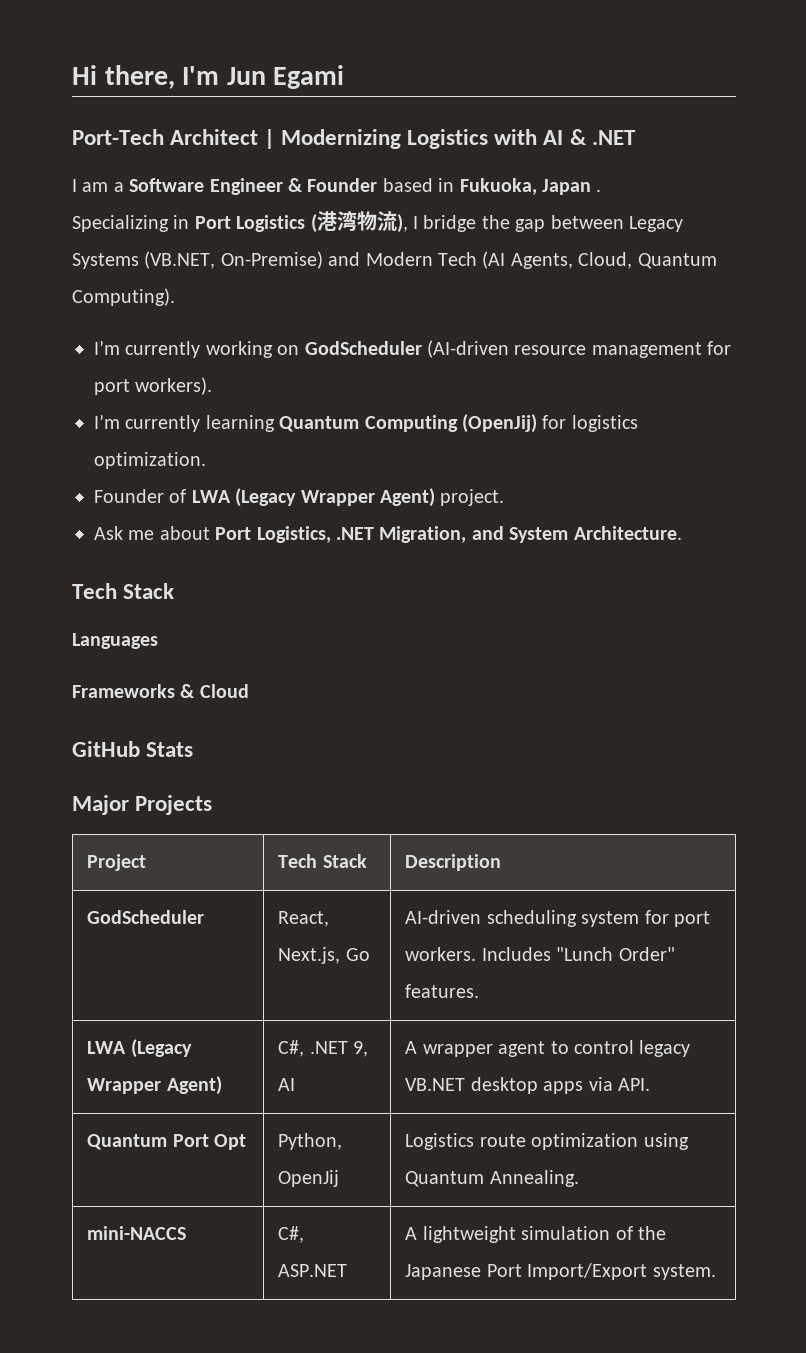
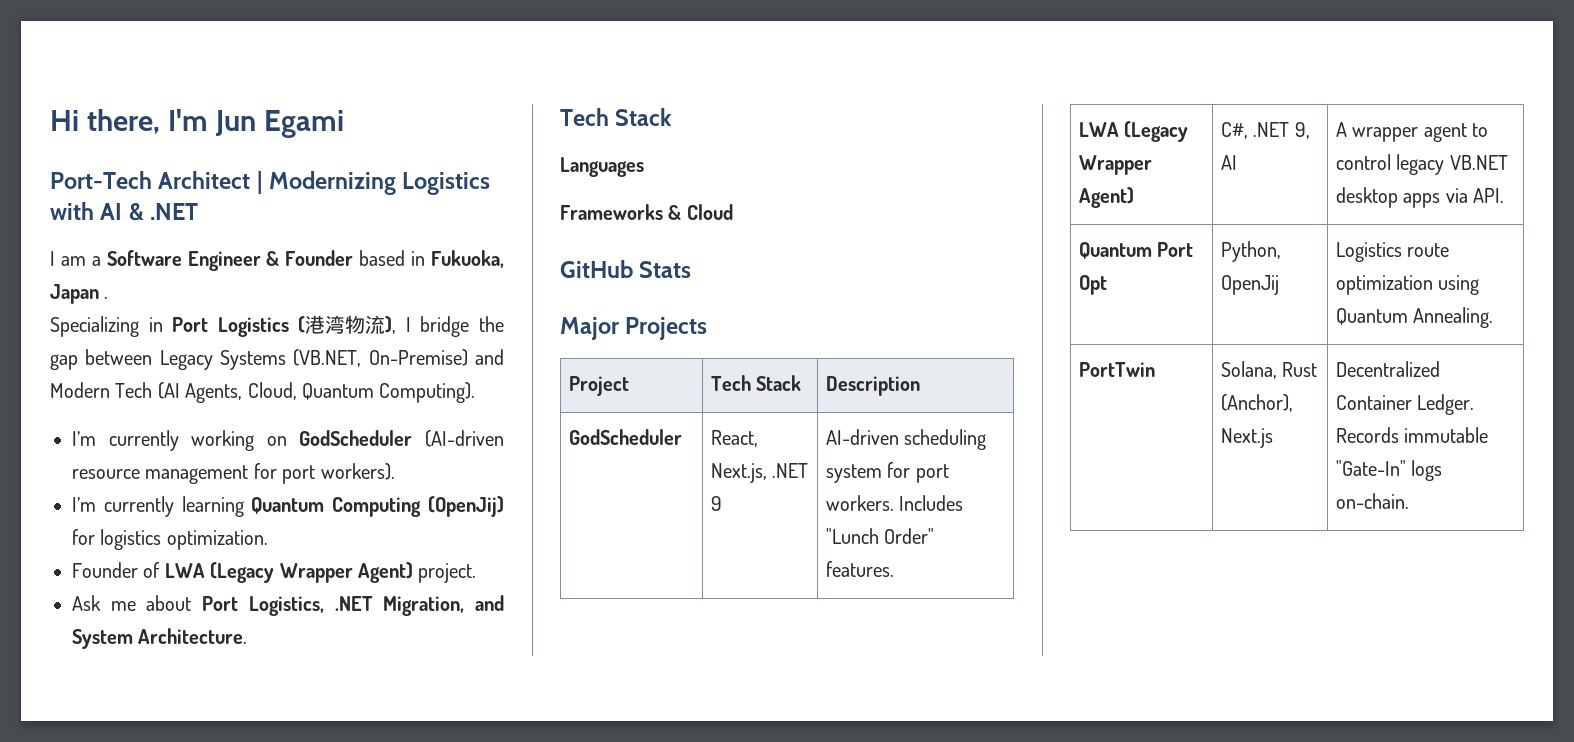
[345,948,370,961] Go -> [772,463,809,478] [710,496,722,511] .NET 9
[87,1226,187,1240] [278,1226,305,1243] [278,1264,348,1277] [405,1226,667,1243] [405,1263,716,1280] mini-NACCS | C#, ASP.NET | A lightweight simulation of the Japanese Port Import/Export system. -> [1078,362,1155,377] [1220,361,1318,379] [1220,394,1293,412] [1220,428,1273,448] [1335,361,1440,377] [1335,394,1475,415] [1335,427,1489,443] [1335,460,1443,481] [1335,493,1409,509] PortTwin | Solana, Rust (Anchor), Next.js | Decentralized Container Ledger. Records immutable "Gate-In" logs on-chain.

